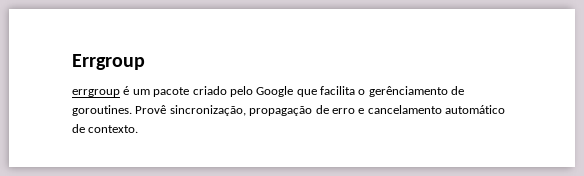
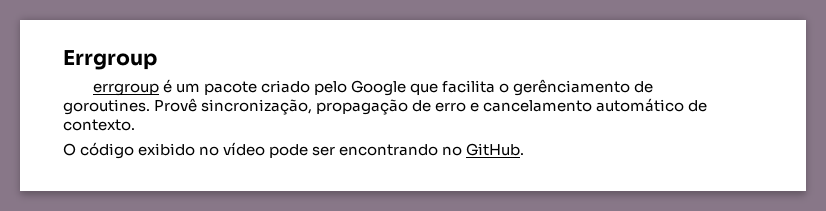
(139, 129) none -> [63,142,525,159] // O código exibido no vídeo pode ser encontrando no GitHub.

